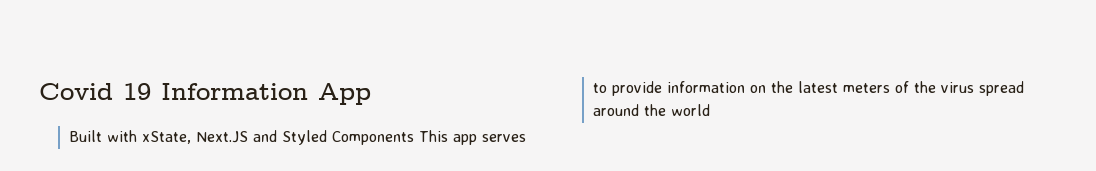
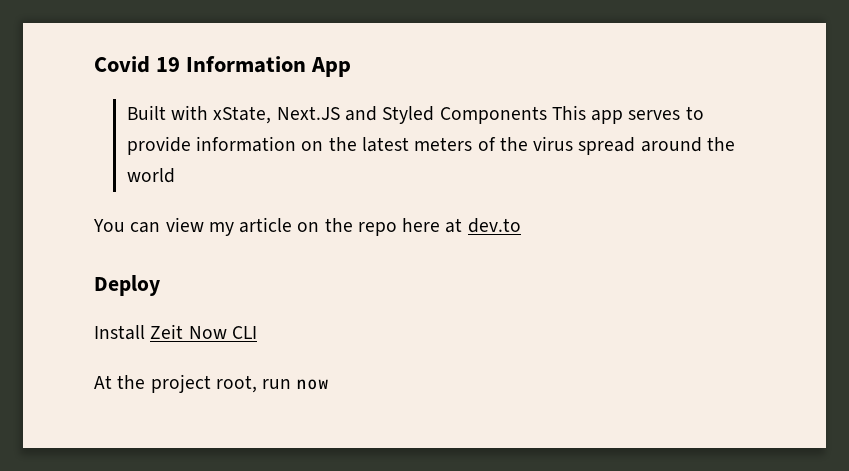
(710, 110) none -> [93,217,521,236] [94,275,160,296] [94,324,257,340] [94,374,330,393] // You can view my article on the repo here at dev.to // Deploy // Install Zeit Now CLI // At the project root, run now

